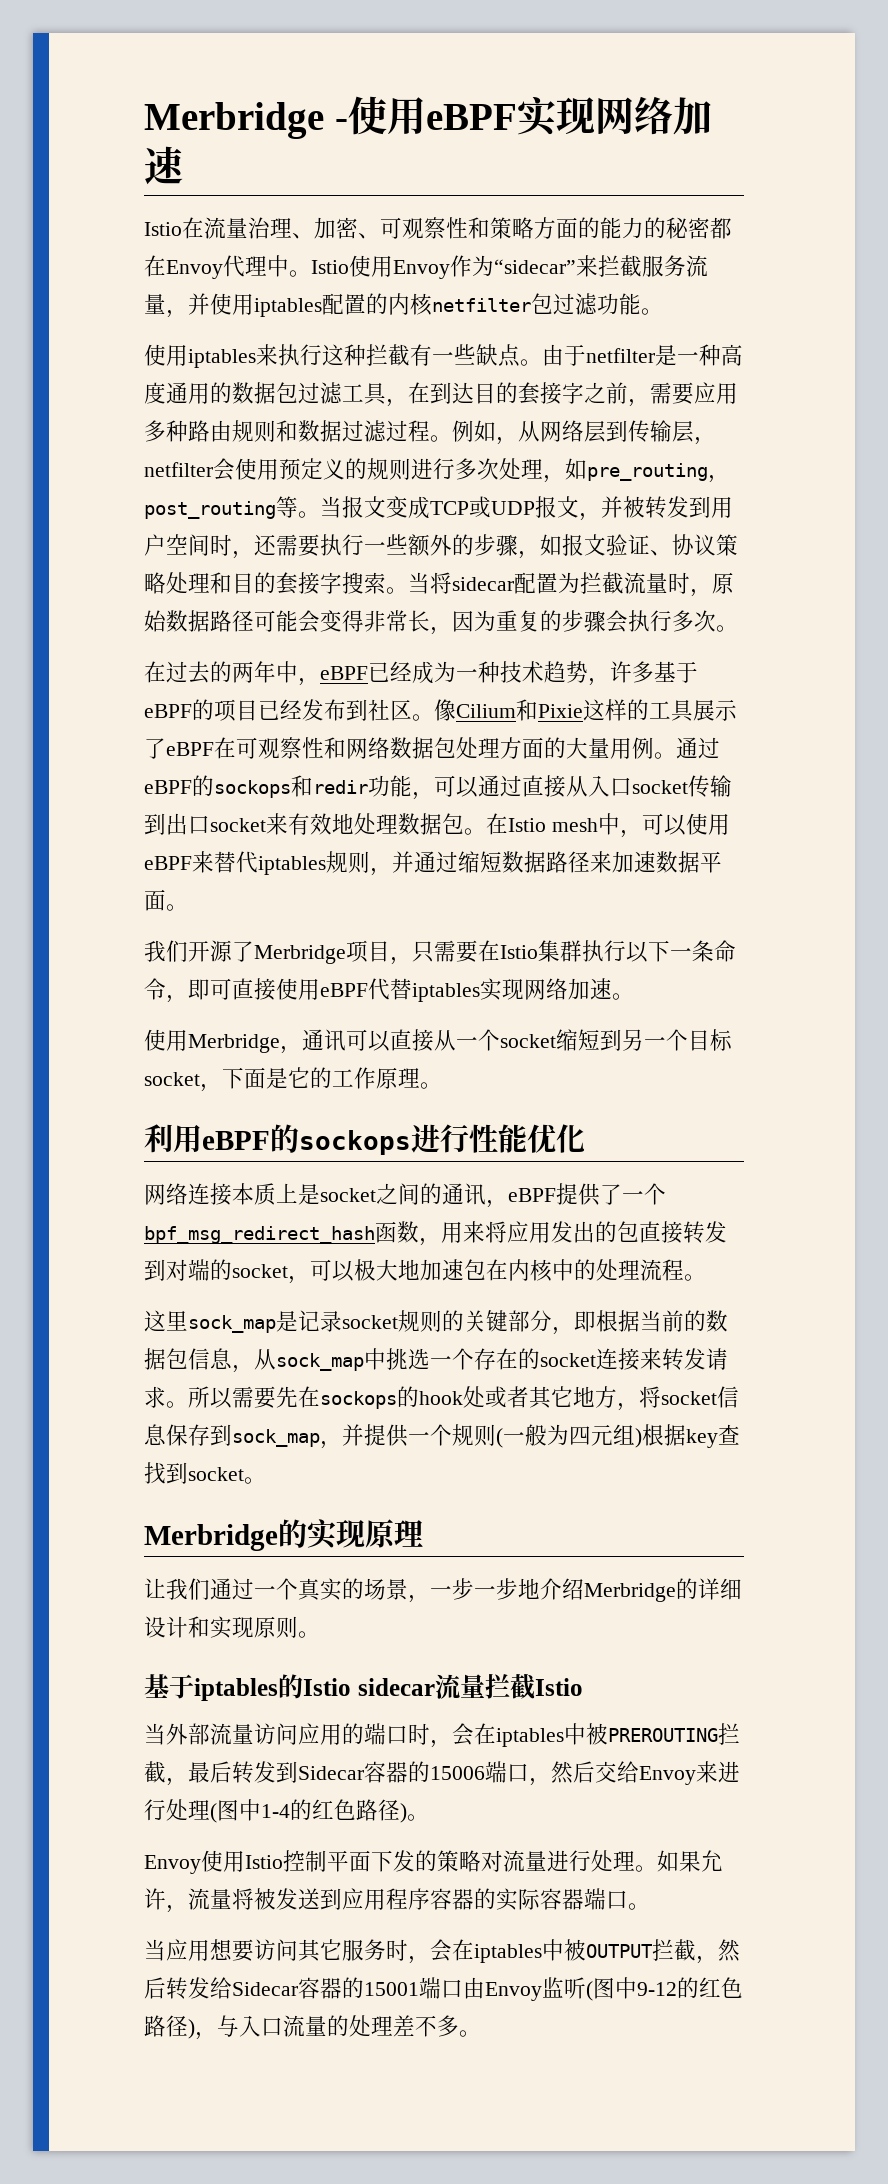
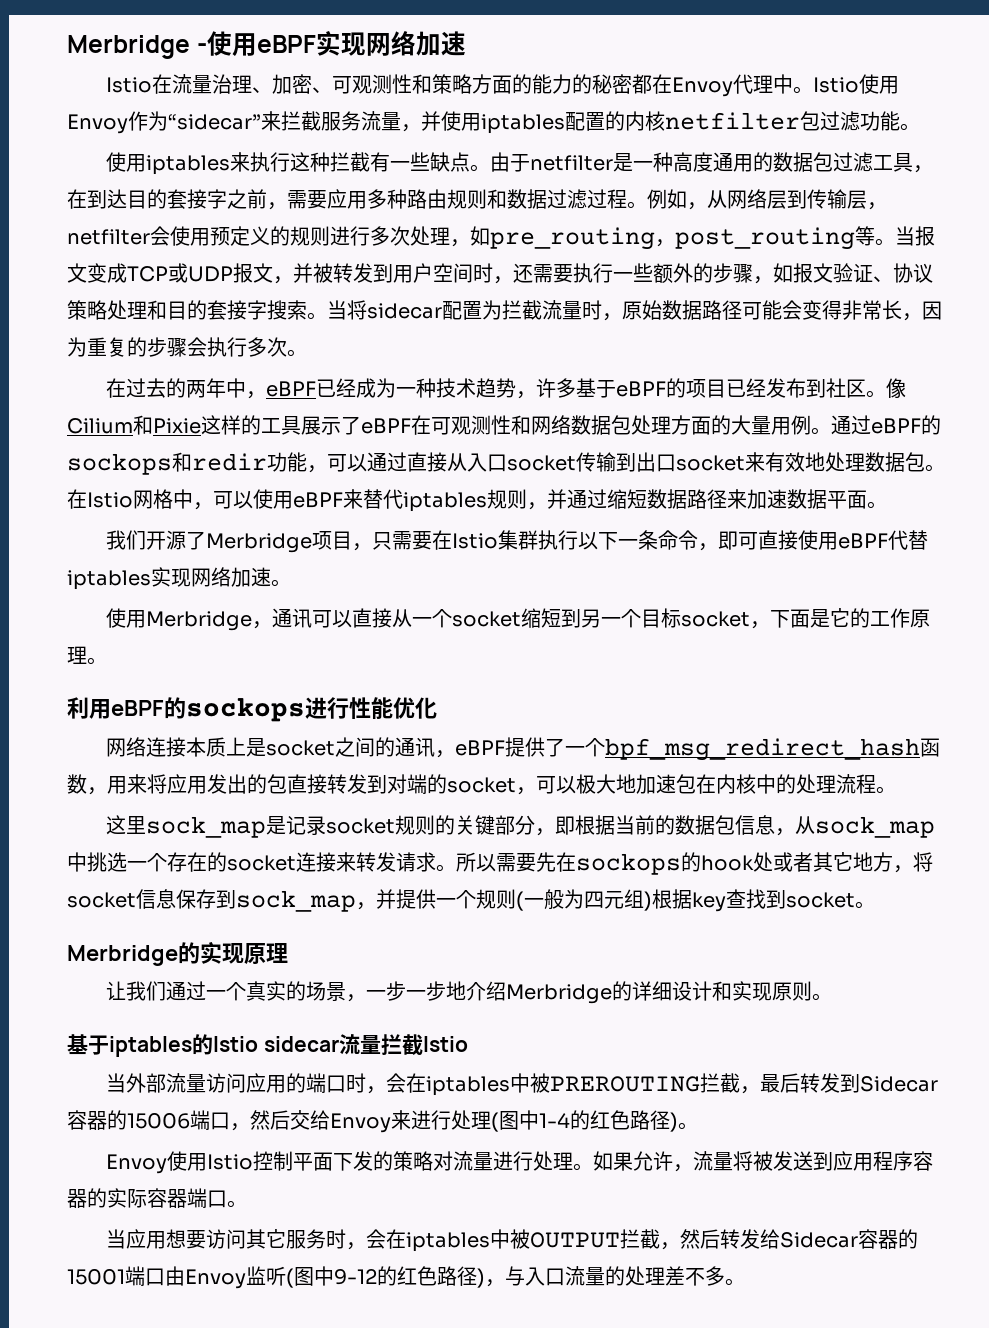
[424,217,446,239] 察 -> [371,74,392,94] 测
[280,737,302,759] 察 -> [471,415,491,435] 测
[551,818,598,832] mesh -> [133,489,173,509] 网格

